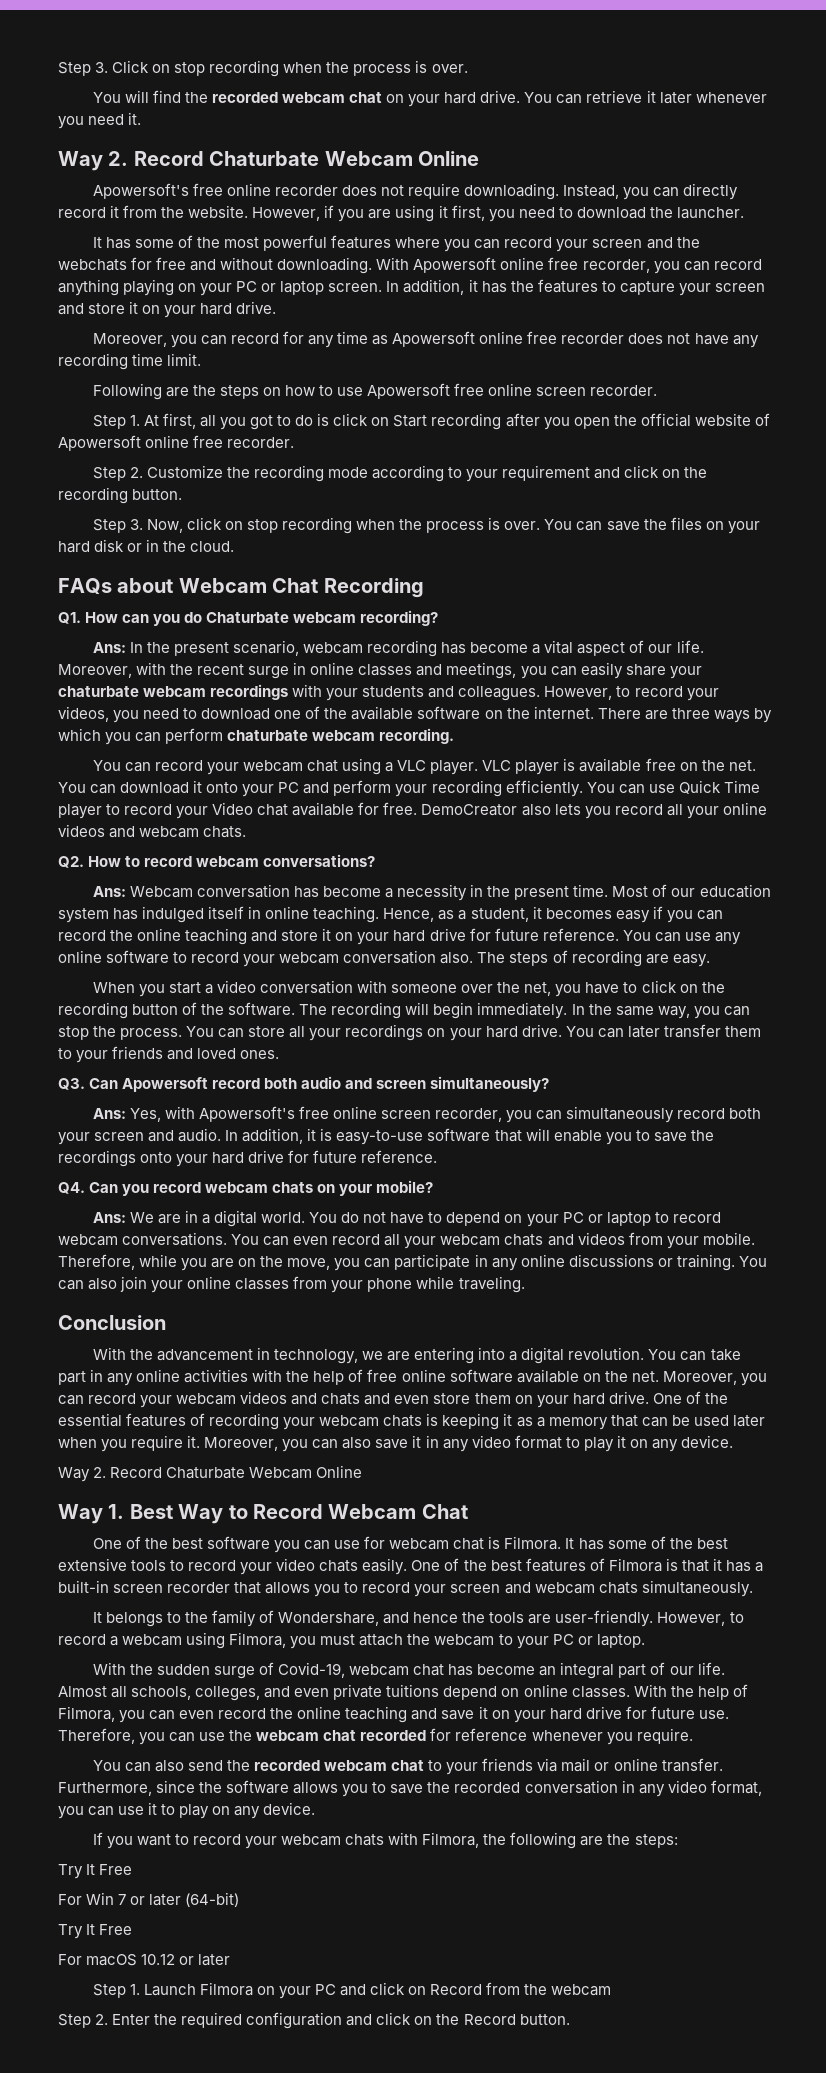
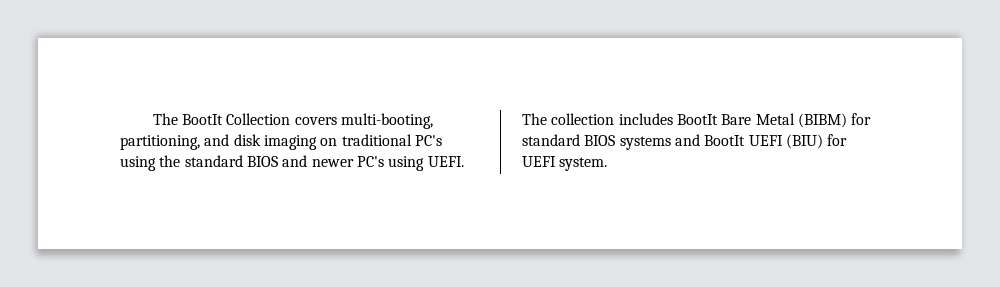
[58,60,468,77] [92,90,767,107] [58,112,142,129] [58,151,479,171] [92,183,739,200] [58,205,744,222] [92,235,700,252] [58,257,762,274] [58,279,765,296] [58,301,277,318] [92,331,759,348] [58,353,202,370] [92,383,658,400] [92,413,770,430] [58,435,295,451] [92,465,708,482] [58,487,183,504] [92,517,760,534] [58,539,235,553] [58,578,424,598] [58,610,439,626] [92,640,704,657] [58,662,702,679] [58,684,719,701] [58,706,772,723] [58,728,455,745] [92,758,756,775] [58,780,760,797] [58,802,767,819] [58,824,247,838] [58,854,376,868] [92,884,771,901] [58,906,723,923] [58,928,741,945] [58,950,710,967] [92,980,725,997] [58,1002,750,1019] [58,1024,761,1041] [58,1046,280,1063] [58,1076,550,1092] [92,1106,762,1123] [58,1128,714,1145] [58,1150,438,1167] [58,1180,434,1196] [92,1210,721,1227] [58,1232,755,1249] [58,1254,767,1271] [58,1276,525,1293] [58,1315,166,1330] [92,1347,741,1364] [58,1369,767,1386] [58,1391,728,1408] [58,1413,765,1430] [58,1435,733,1452] [58,1465,363,1482] [58,1504,468,1524] [92,1536,728,1553] [58,1558,763,1575] [58,1580,753,1597] [92,1610,744,1627] [58,1632,645,1649] [92,1662,725,1679] [58,1684,748,1701] [58,1706,729,1723] [58,1728,693,1745] [92,1758,723,1775] [58,1780,762,1797] [58,1802,316,1819] [92,1832,678,1849] [58,1864,133,1879] [58,1892,240,1907] [58,1924,133,1939] [58,1954,231,1966] [92,1982,612,1999] [58,2012,570,2029] Step 3. Click on stop recording when the process is over. // You will find the recorded webcam chat on your hard drive. You can retrieve it later whenever you need it. // Way 2. Record Chaturbate Webcam Online // Apowersoft's free online recorder does not require downloading. Instead, you can directly record it from the website. However, if you are using it first, you need to download the launcher. // It has some of the most powerful features where you can record your screen and the webchats for free and without downloading. With Apowersoft online free recorder, you can record anything playing on your PC or laptop screen. In addition, it has the features to capture your screen and store it on your hard drive. // Moreover, you can record for any time as Apowersoft online free recorder does not have any recording time limit. // Following are the steps on how to use Apowersoft free online screen recorder. // Step 1. At first, all you got to do is click on Start recording after you open the official website of Apowersoft online free recorder. // Step 2. Customize the recording mode according to your requirement and click on the recording button. // Step 3. Now, click on stop recording when the process is over. You can save the files on your hard disk or in the cloud. // FAQs about Webcam Chat Recording // Q1. How can you do Chaturbate webcam recording? // Ans: In the present scenario, webcam recording has become a vital aspect of our life. Moreover, with the recent surge in online classes and meetings, you can easily share your chaturbate webcam recordings with your students and colleagues. However, to record your videos, you need to download one of the available software on the internet. There are three ways by which you can perform chaturbate webcam recording. // You can record your webcam chat using a VLC player. VLC player is available free on the net. You can download it onto your PC and perform your recording efficiently. You can use Quick Time player to record your Video chat available for free. DemoCreator also lets you record all your online videos and webcam chats. // Q2. How to record webcam conversations? // Ans: Webcam conversation has become a necessity in the present time. Most of our education system has indulged itself in online teaching. Hence, as a student, it becomes easy if you can record the online teaching and store it on your hard drive for future reference. You can use any online software to record your webcam conversation also. The steps of recording are easy. // When you start a video conversation with someone over the net, you have to click on the recording button of the software. The recording will begin immediately. In the same way, you can stop the process. You can store all your recordings on your hard drive. You can later transfer them to your friends and loved ones. // Q3. Can Apowersoft record both audio and screen simultaneously? // Ans: Yes, with Apowersoft's free online screen recorder, you can simultaneously record both your screen and audio. In addition, it is easy-to-use software that will enable you to save the recordings onto your hard drive for future reference. // Q4. Can you record webcam chats on your mobile? // Ans: We are in a digital world. You do not have to depend on your PC or laptop to record webcam conversations. You can even record all your webcam chats and videos from your mobile. Therefore, while you are on the move, you can participate in any online discussions or training. You can also join your online classes from your phone while traveling. // Conclusion // With the advancement in technology, we are entering into a digital revolution. You can take part in any online activities with the help of free online software available on the net. Moreover, you can record your webcam videos and chats and even store them on your hard drive. One of the essential features of recording your webcam chats is keeping it as a memory that can be used later when you require it. Moreover, you can also save it in any video format to play it on any device. // Way 2. Record Chaturbate Webcam Online // Way 1. Best Way to Record Webcam Chat // One of the best software you can use for webcam chat is Filmora. It has some of the best extensive tools to record your video chats easily. One of the best features of Filmora is that it has a built-in screen recorder that allows you to record your screen and webcam chats simultaneously. // It belongs to the family of Wondershare, and hence the tools are user-friendly. However, to record a webcam using Filmora, you must attach the webcam to your PC or laptop. // With the sudden surge of Covid-19, webcam chat has become an integral part of our life. Almost all schools, colleges, and even private tuitions depend on online classes. With the help of Filmora, you can even record the online teaching and save it on your hard drive for future use. Therefore, you can use the webcam chat recorded for reference whenever you require. // You can also send the recorded webcam chat to your friends via mail or online transfer. Furthermore, since the software allows you to save the recorded conversation in any video format, you can use it to play on any device. // If you want to record your webcam chats with Filmora, the following are the steps: // Try It Free // For Win 7 or later (64-bit) // Try It Free // For macOS 10.12 or later // Step 1. Launch Filmora on your PC and click on Record from the webcam // Step 2. Enter the required configuration and click on the Record button. -> [152,113,433,129] [120,134,442,150] [120,155,464,171] [522,113,872,128] [522,134,848,150] [522,156,608,171] The BootIt Collection covers multi-booting, partitioning, and disk imaging on traditional PC's using the standard BIOS and newer PC's using UEFI. The collection includes BootIt Bare Metal (BIBM) for standard BIOS systems and BootIt UEFI (BIU) for UEFI system.

